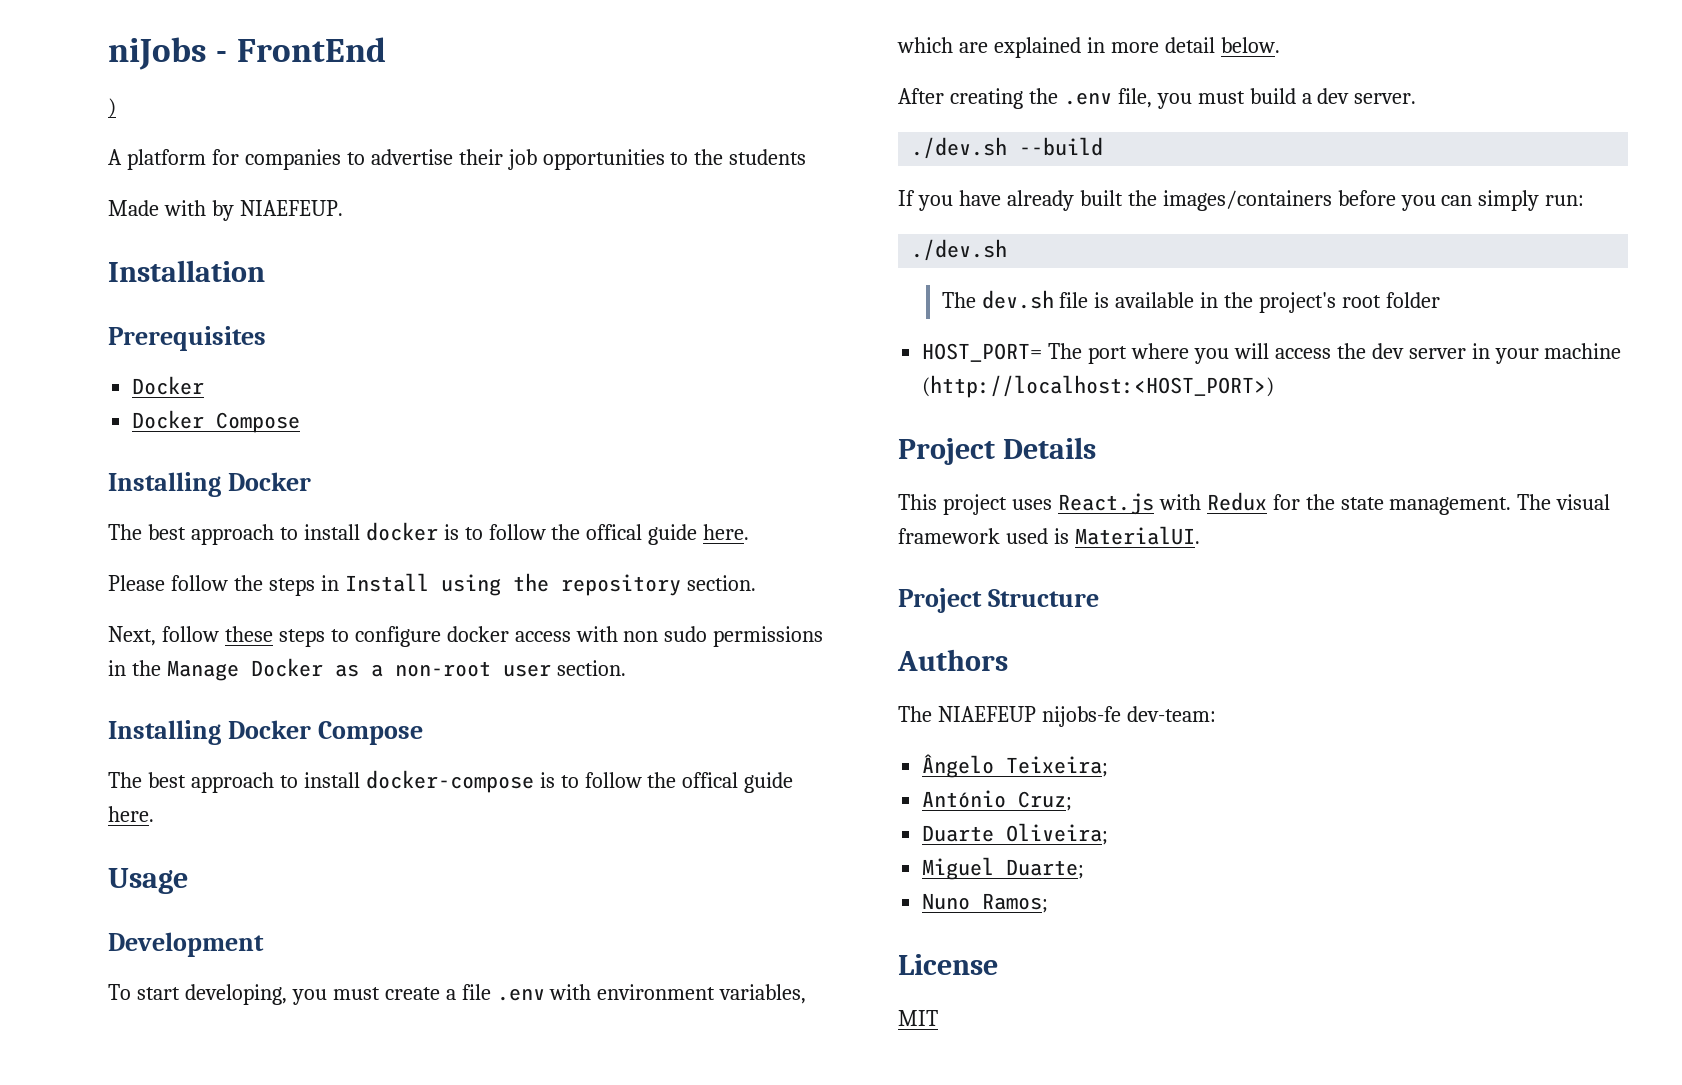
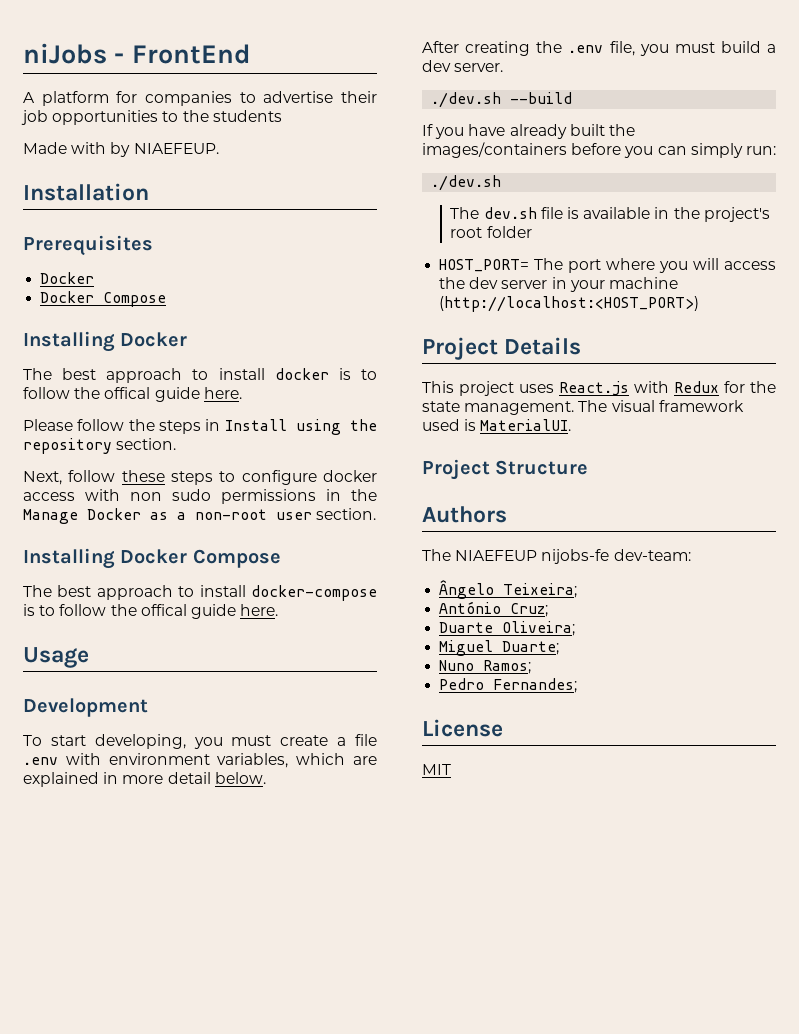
[108,98,116,118] // ) -> (251, 54) none
(1049, 903) none -> [439,678,578,693] // Pedro Fernandes;

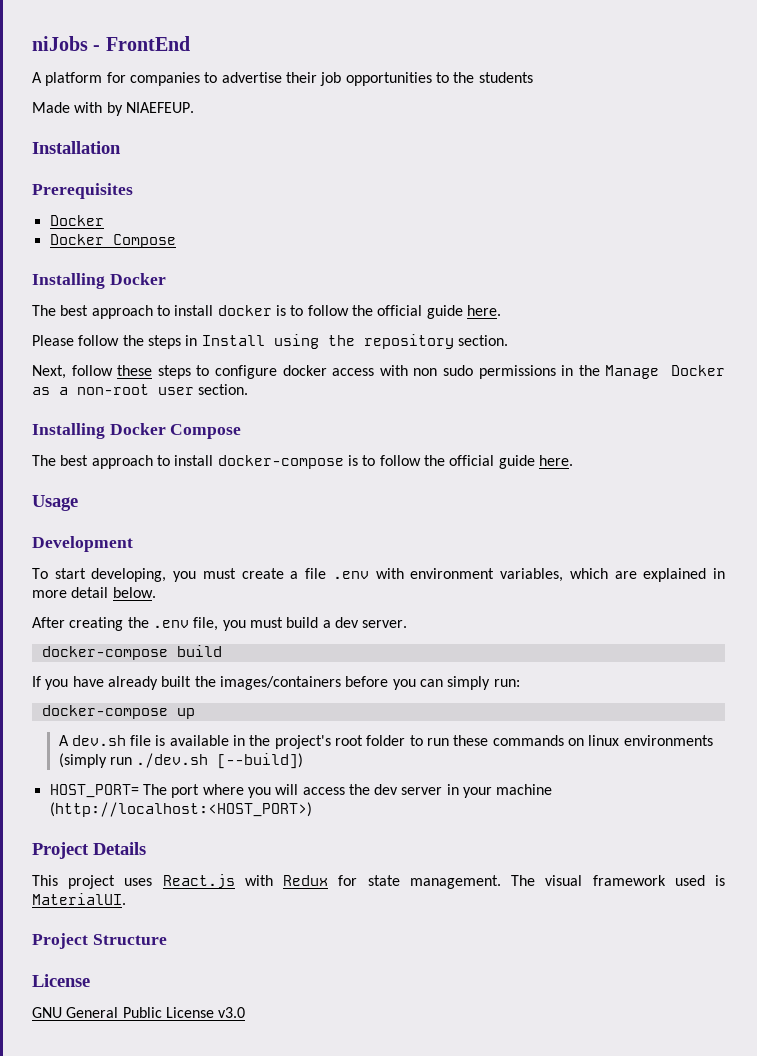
[104,387,151,399] offical -> [377,305,423,316] official
[140,604,187,616] offical -> [449,455,495,466] official
[431,92,573,108] ./dev.sh --build -> [41,645,222,660] docker-compose build
[431,175,502,191] [450,207,480,219] ./dev.sh // The -> [41,705,195,719] [58,735,69,746] docker-compose up // A
(532, 232) none -> [409,735,713,746] [58,753,304,769] to run these commands on linux environments (simply run ./dev.sh [--build])
[750,381,776,393] the -> (358, 880) none
[422,506,507,523] [422,549,691,564] [439,580,578,599] [439,601,549,617] [439,621,576,636] [439,640,560,656] [439,660,532,674] [439,678,578,693] [422,719,503,737] [422,764,451,775] Authors // The NIAEFEUP nijobs-fe dev-team: // Ângelo Teixeira; // António Cruz; // Duarte Oliveira; // Miguel Duarte; // Nuno Ramos; // Pedro Fernandes; // License // MIT -> [32,974,90,987] [32,1007,246,1018] License // GNU General Public License v3.0

